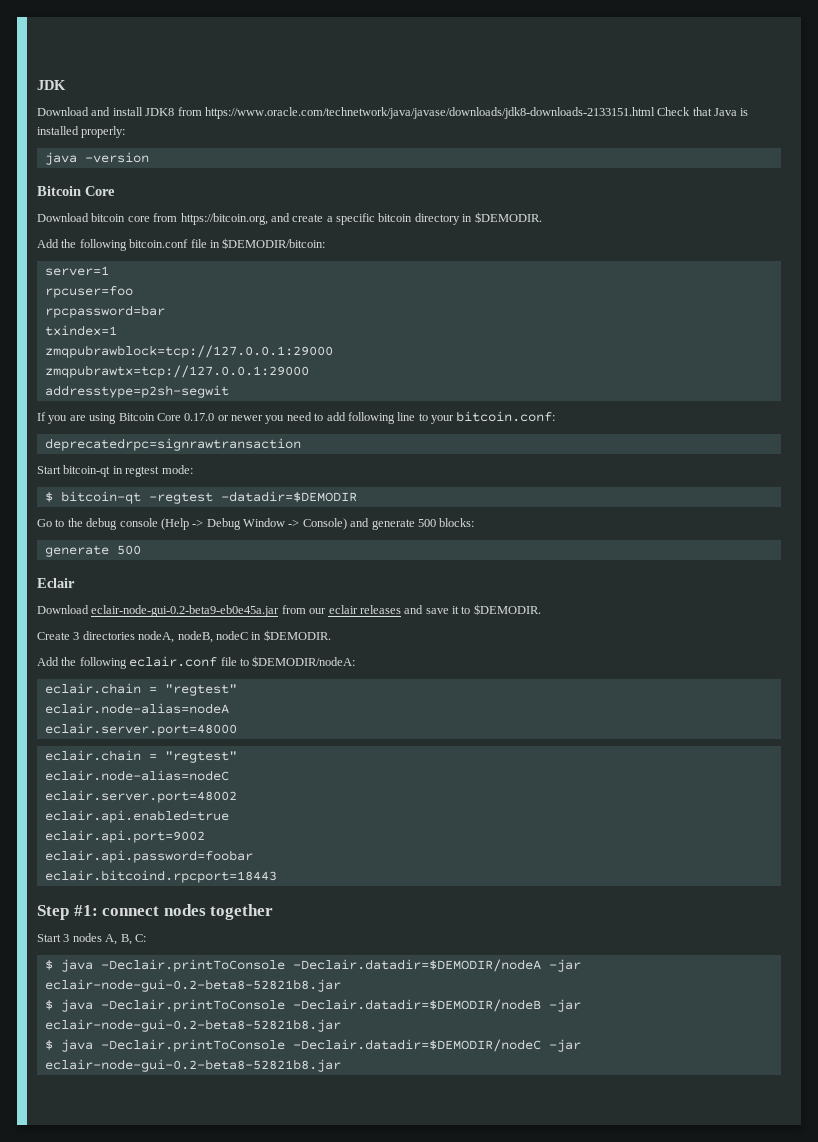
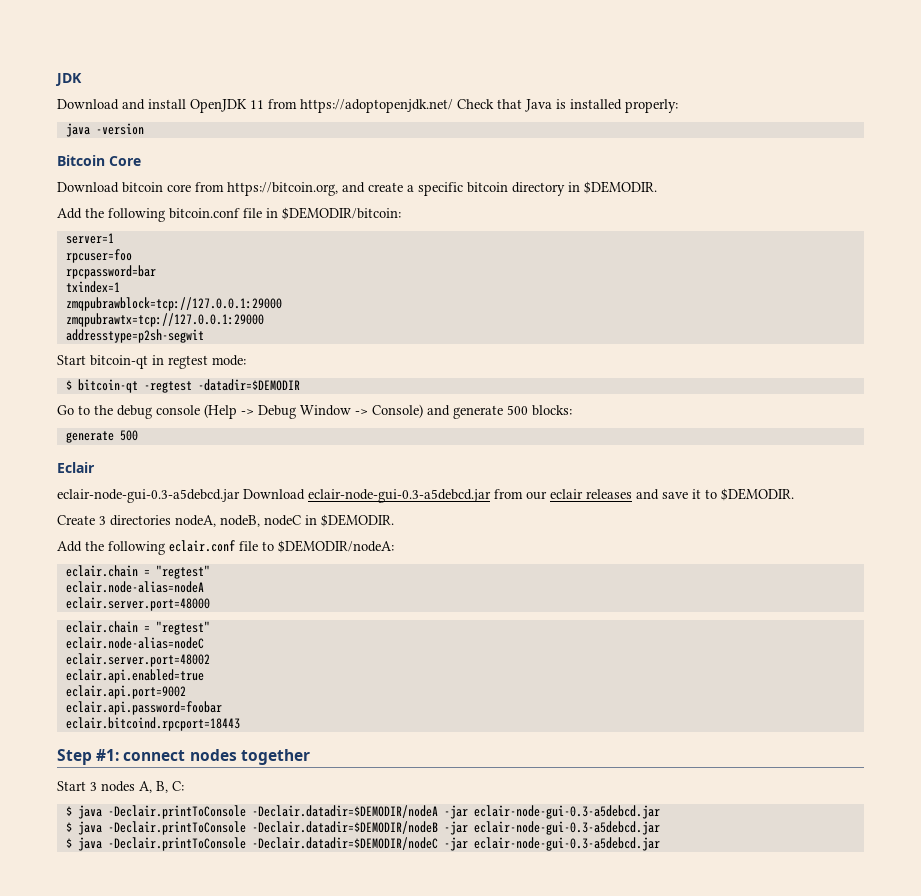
[145,107,655,119] JDK8 from https://www.oracle.com/technetwork/java/javase/downloads/jdk8-downloads-2133151.html -> [190,99,453,113] OpenJDK 11 from https://adoptopenjdk.net/
[37,411,556,424] [44,438,301,451] // If you are using Bitcoin Core 0.17.0 or newer you need to add following line to your bitcoin.conf: // deprecatedrpc=signrawtransaction -> (204, 336) none
[37,605,280,617] Download eclair-node-gui-0.2-beta9-eb0e45a.jar -> [57,489,491,503] eclair-node-gui-0.3-a5debcd.jar Download eclair-node-gui-0.3-a5debcd.jar
[44,979,341,992] eclair-node-gui-0.2-beta8-52821b8.jar -> [473,805,660,819] eclair-node-gui-0.3-a5debcd.jar
[44,1019,341,1032] eclair-node-gui-0.2-beta8-52821b8.jar -> [473,821,660,835] eclair-node-gui-0.3-a5debcd.jar
[44,1059,341,1072] eclair-node-gui-0.2-beta8-52821b8.jar -> [473,837,660,851] eclair-node-gui-0.3-a5debcd.jar

